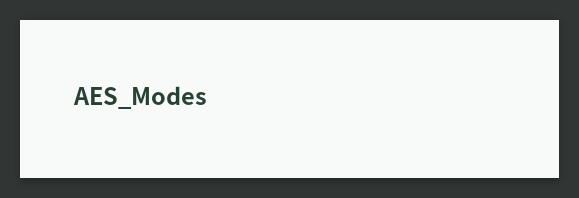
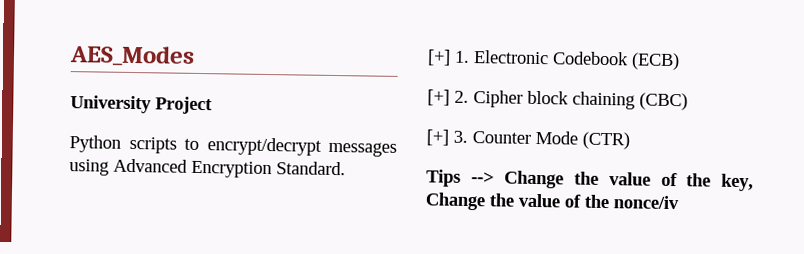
(207, 97) none -> [70,95,213,115] [69,135,397,157] [69,158,346,179] [427,49,680,71] [427,89,688,111] [426,129,630,150] [426,169,754,192] [425,192,680,211] // University Project // Python scripts to encrypt/decrypt messages using Advanced Encryption Standard. // [+] 1. Electronic Codebook (ECB) // [+] 2. Cipher block chaining (CBC) // [+] 3. Counter Mode (CTR) // Tips --> Change the value of the key, Change the value of the nonce/iv

